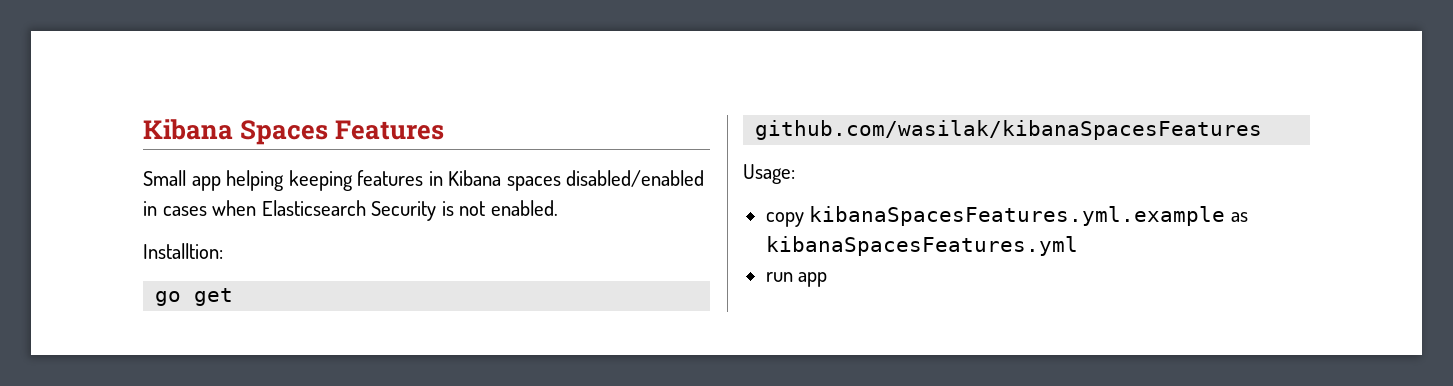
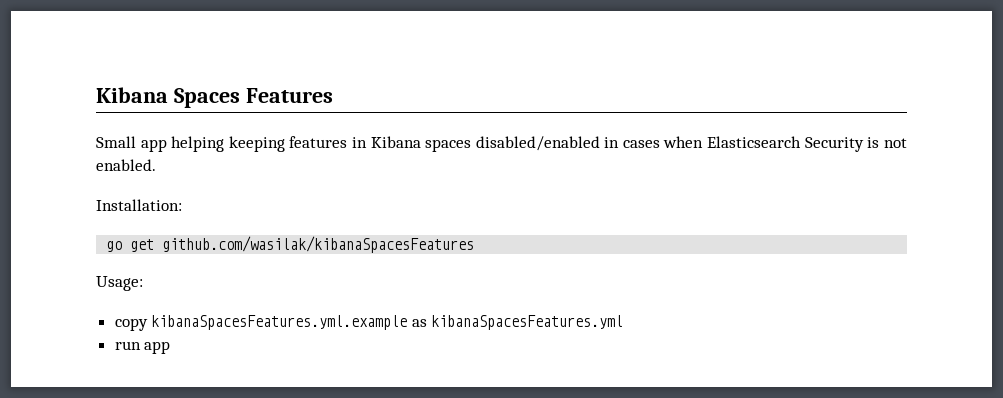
[143,243,223,259] Installtion: -> [96,199,182,211] Installation:

